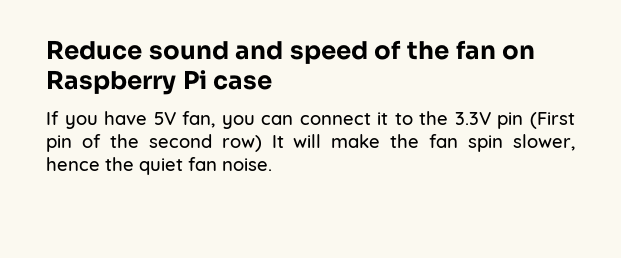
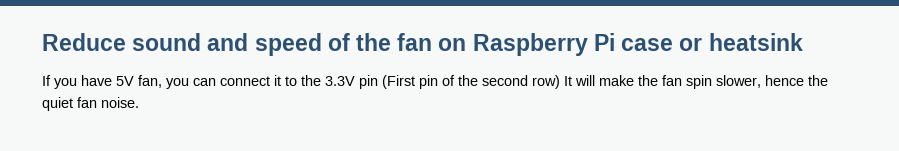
(273, 82) none -> [679,33,803,51] or heatsink

